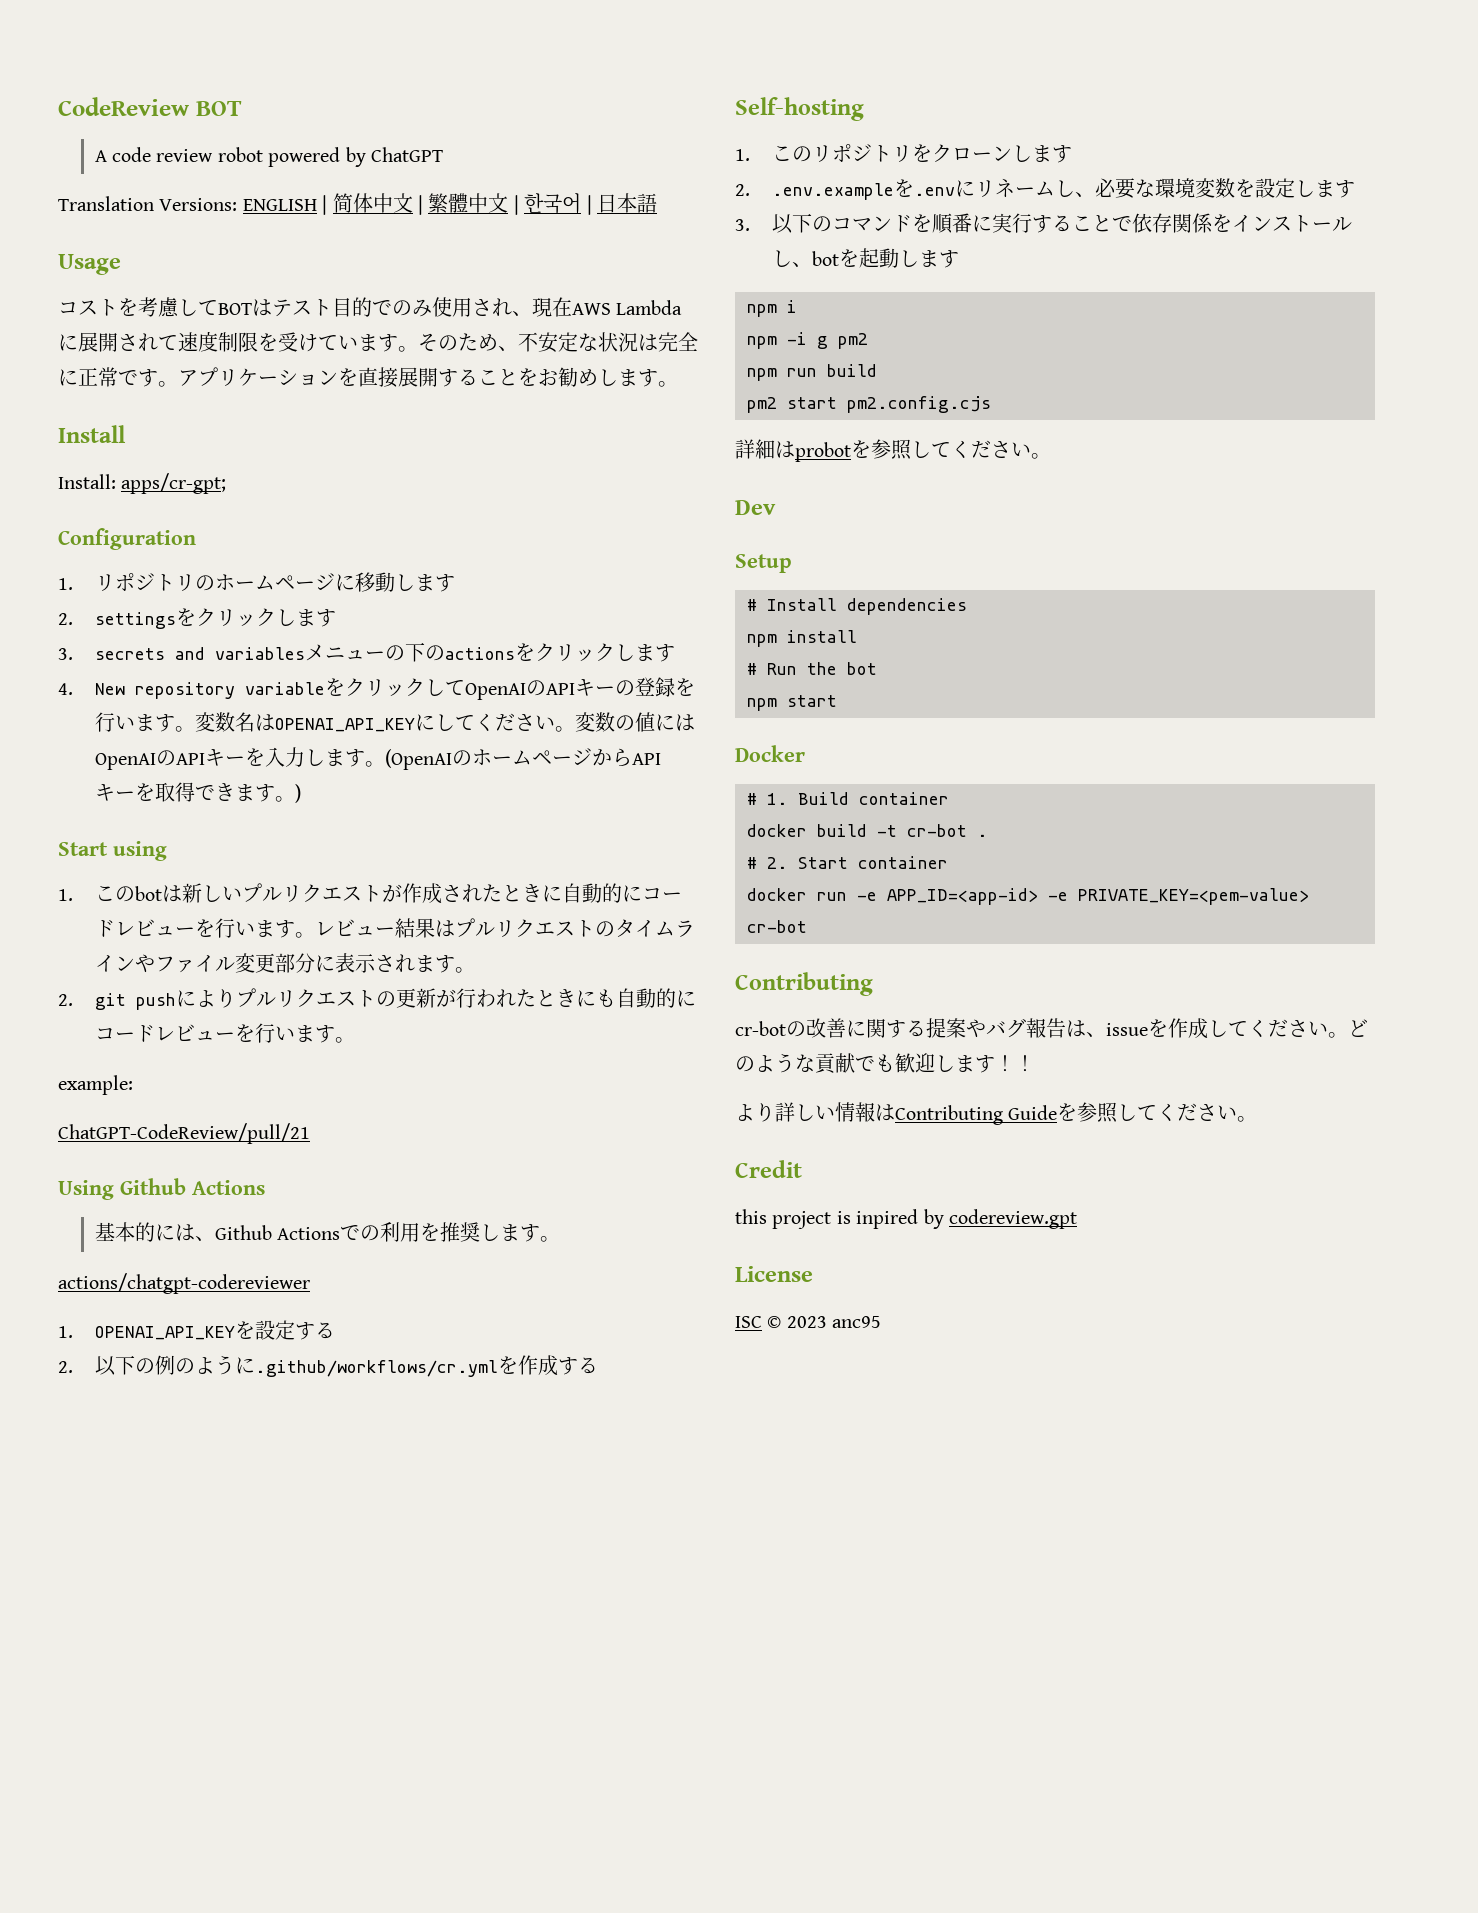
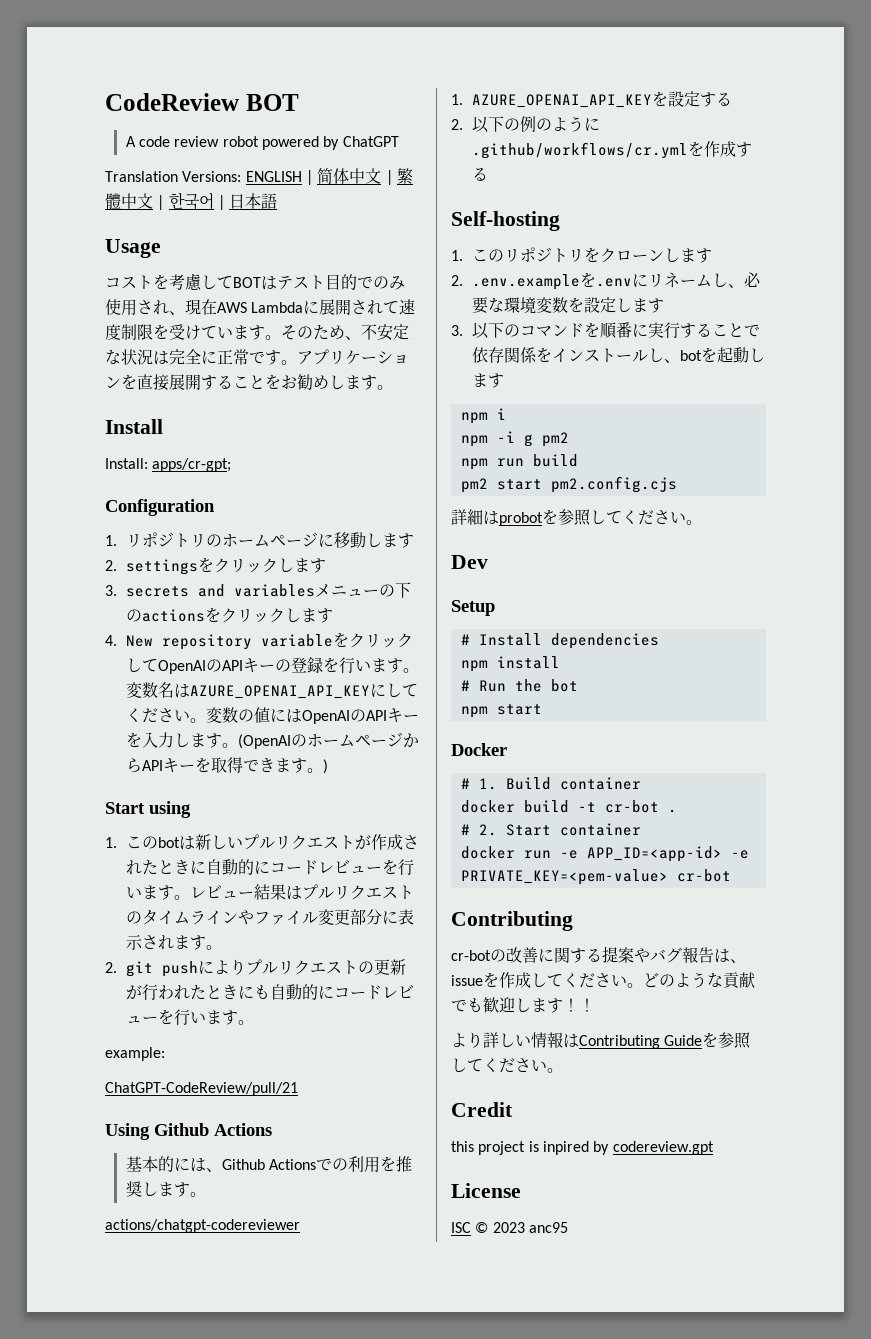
[274,718,415,732] OPENAI_API_KEY -> [189,685,370,699] AZURE_OPENAI_API_KEY
[94,1326,235,1340] OPENAI_API_KEY -> [471,94,652,108] AZURE_OPENAI_API_KEY

